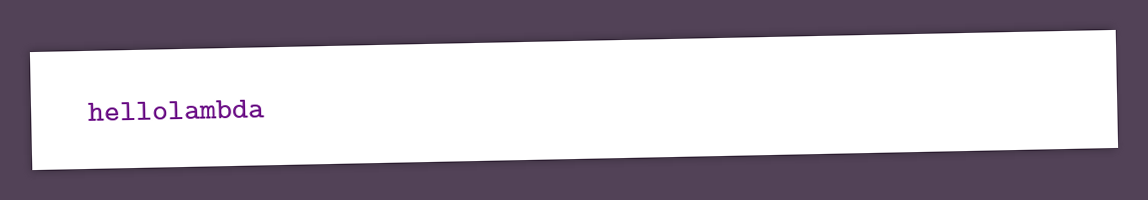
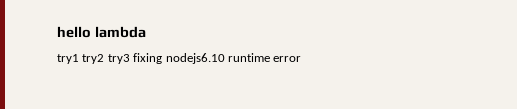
[87,99,265,122] hellolambda -> [57,26,146,38] [57,53,302,64] hello lambda // try1 try2 try3 fixing nodejs6.10 runtime error

